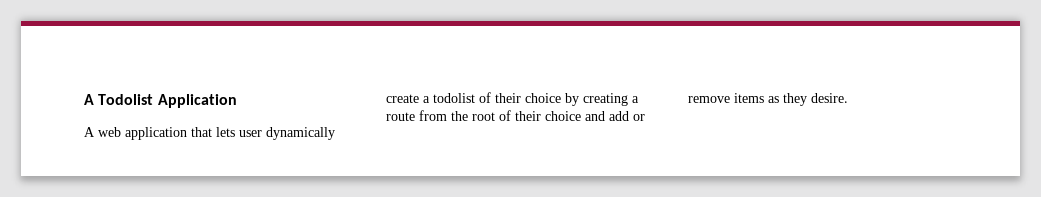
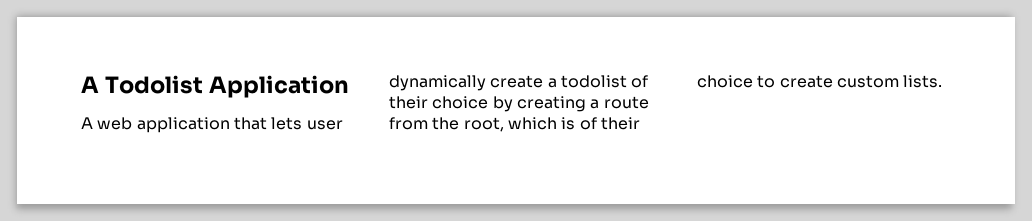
[472,110,645,121] [688,93,848,106] root of their choice and add or remove items as they desire. -> [463,117,640,132] [697,75,943,88] root, which is of their choice to create custom lists.

